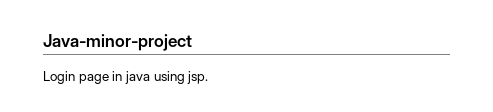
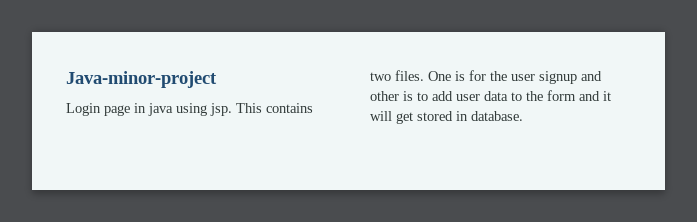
(209, 77) none -> [236,103,313,113] [370,70,602,84] [370,90,611,101] [370,111,523,124] This contains two files. One is for the user signup and other is to add user data to the form and it will get stored in database.

